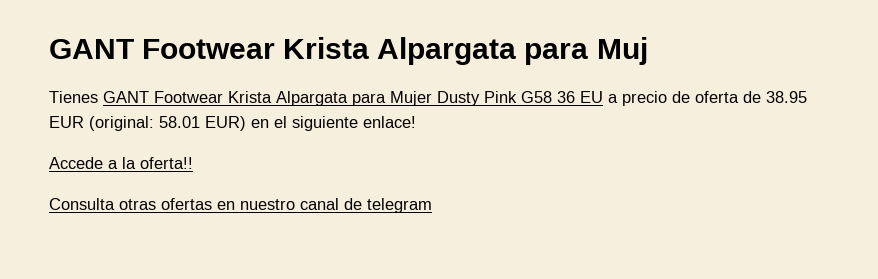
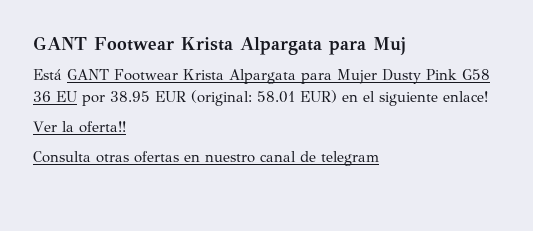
[49,91,98,103] Tienes -> [33,69,62,80] Está
[608,91,761,106] a precio de oferta de -> [82,95,105,106] por
[49,157,118,169] Accede a -> [33,121,57,132] Ver

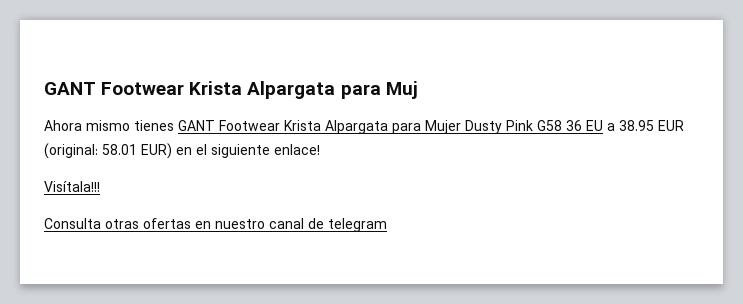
[33,69,62,80] Está -> [44,120,174,131] Ahora mismo tienes
[82,95,105,106] por -> [607,123,615,131] a
[33,121,126,133] Ver la oferta!! -> [44,181,100,192] Visítala!!!

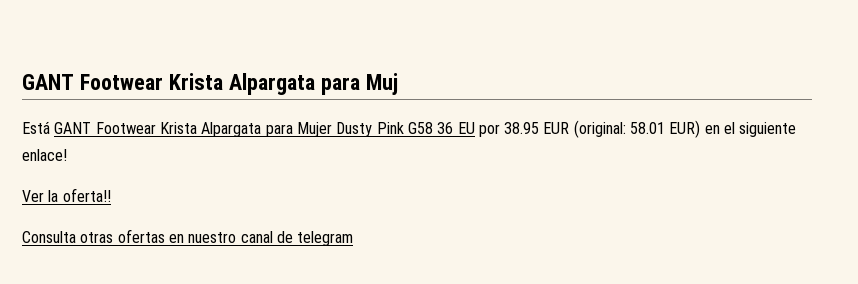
[44,120,174,131] Ahora mismo tienes -> [22,121,50,134] Está
[607,123,615,131] a -> [478,124,500,137] por
[44,181,100,192] Visítala!!! -> [22,188,111,202] Ver la oferta!!

